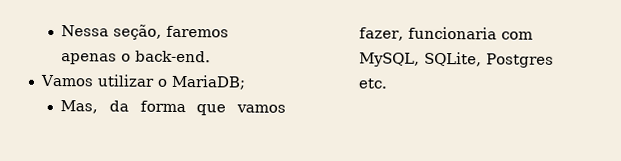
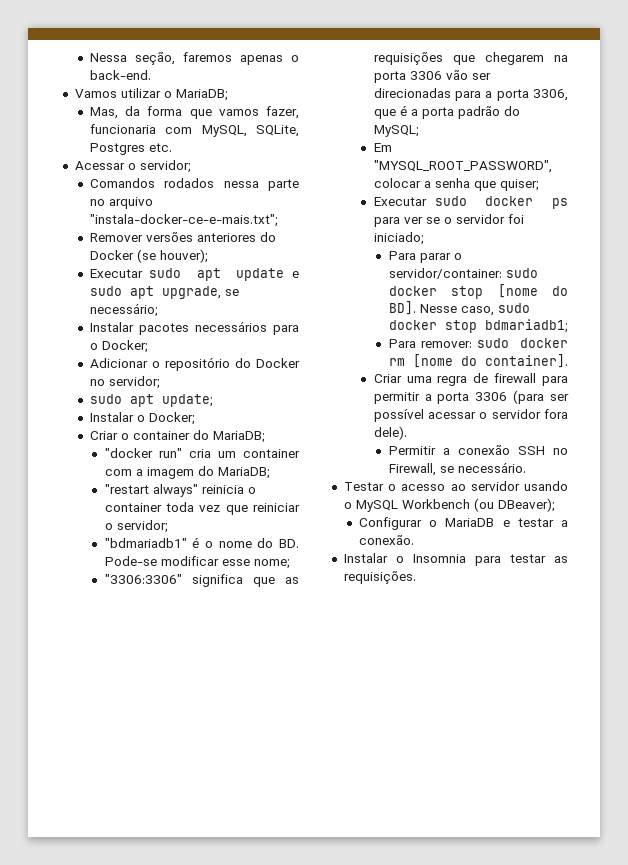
(389, 83) none -> [74,160,191,173] [89,178,299,191] [89,197,153,209] [89,214,278,227] [89,232,276,242] [89,249,208,263] [89,268,299,281] [89,286,239,299] [89,303,158,317] [89,321,299,335] [89,340,148,353] [89,357,300,371] [89,376,160,389] [89,394,213,407] [89,412,195,425] [89,430,265,443] [104,448,300,458] [104,466,270,479] [104,484,256,497] [104,502,300,515] [104,520,168,533] [104,537,299,548] [104,556,290,569] [104,574,299,587] [373,52,568,65] [373,70,491,83] [373,88,568,101] [373,105,520,119] [373,125,419,137] [373,143,392,152] [373,160,552,173] [373,178,539,191] [373,196,568,209] [373,214,524,227] [373,232,424,245] [388,251,462,263] [388,268,538,279] [388,284,568,299] [388,301,530,316] [388,319,568,333] [388,338,568,348] [388,354,568,368] [373,373,568,386] [373,390,569,404] [373,409,568,422] [373,426,407,440] [388,445,568,455] [388,462,526,476] [343,481,568,491] [343,498,555,512] [358,517,568,530] [358,535,414,545] [343,553,568,566] [343,571,416,584] // Acessar o servidor; // Comandos rodados nessa parte no arquivo "instala-docker-ce-e-mais.txt"; // Remover versões anteriores do Docker (se houver); // Executar sudo apt update e sudo apt upgrade, se necessário; // Instalar pacotes necessários para o Docker; // Adicionar o repositório do Docker no servidor; // sudo apt update; // Instalar o Docker; // Criar o container do MariaDB; // "docker run" cria um container com a imagem do MariaDB; // "restart always" reinicia o container toda vez que reiniciar o servidor; // "bdmariadb1" é o nome do BD. Pode-se modificar esse nome; // "3306:3306" significa que as requisições que chegarem na porta 3306 vão ser direcionadas para a porta 3306, que é a porta padrão do MySQL; // Em "MYSQL_ROOT_PASSWORD", colocar a senha que quiser; // Executar sudo docker ps para ver se o servidor foi iniciado; // Para parar o servidor/container: sudo docker stop [nome do BD]. Nesse caso, sudo docker stop bdmariadb1; // Para remover: sudo docker rm [nome do container]. // Criar uma regra de firewall para permitir a porta 3306 (para ser possível acessar o servidor fora dele). // Permitir a conexão SSH no Firewall, se necessário. // Testar o acesso ao servidor usando o MySQL Workbench (ou DBeaver); // Configurar o MariaDB e testar a conexão. // Instalar o Insomnia para testar as requisições.

